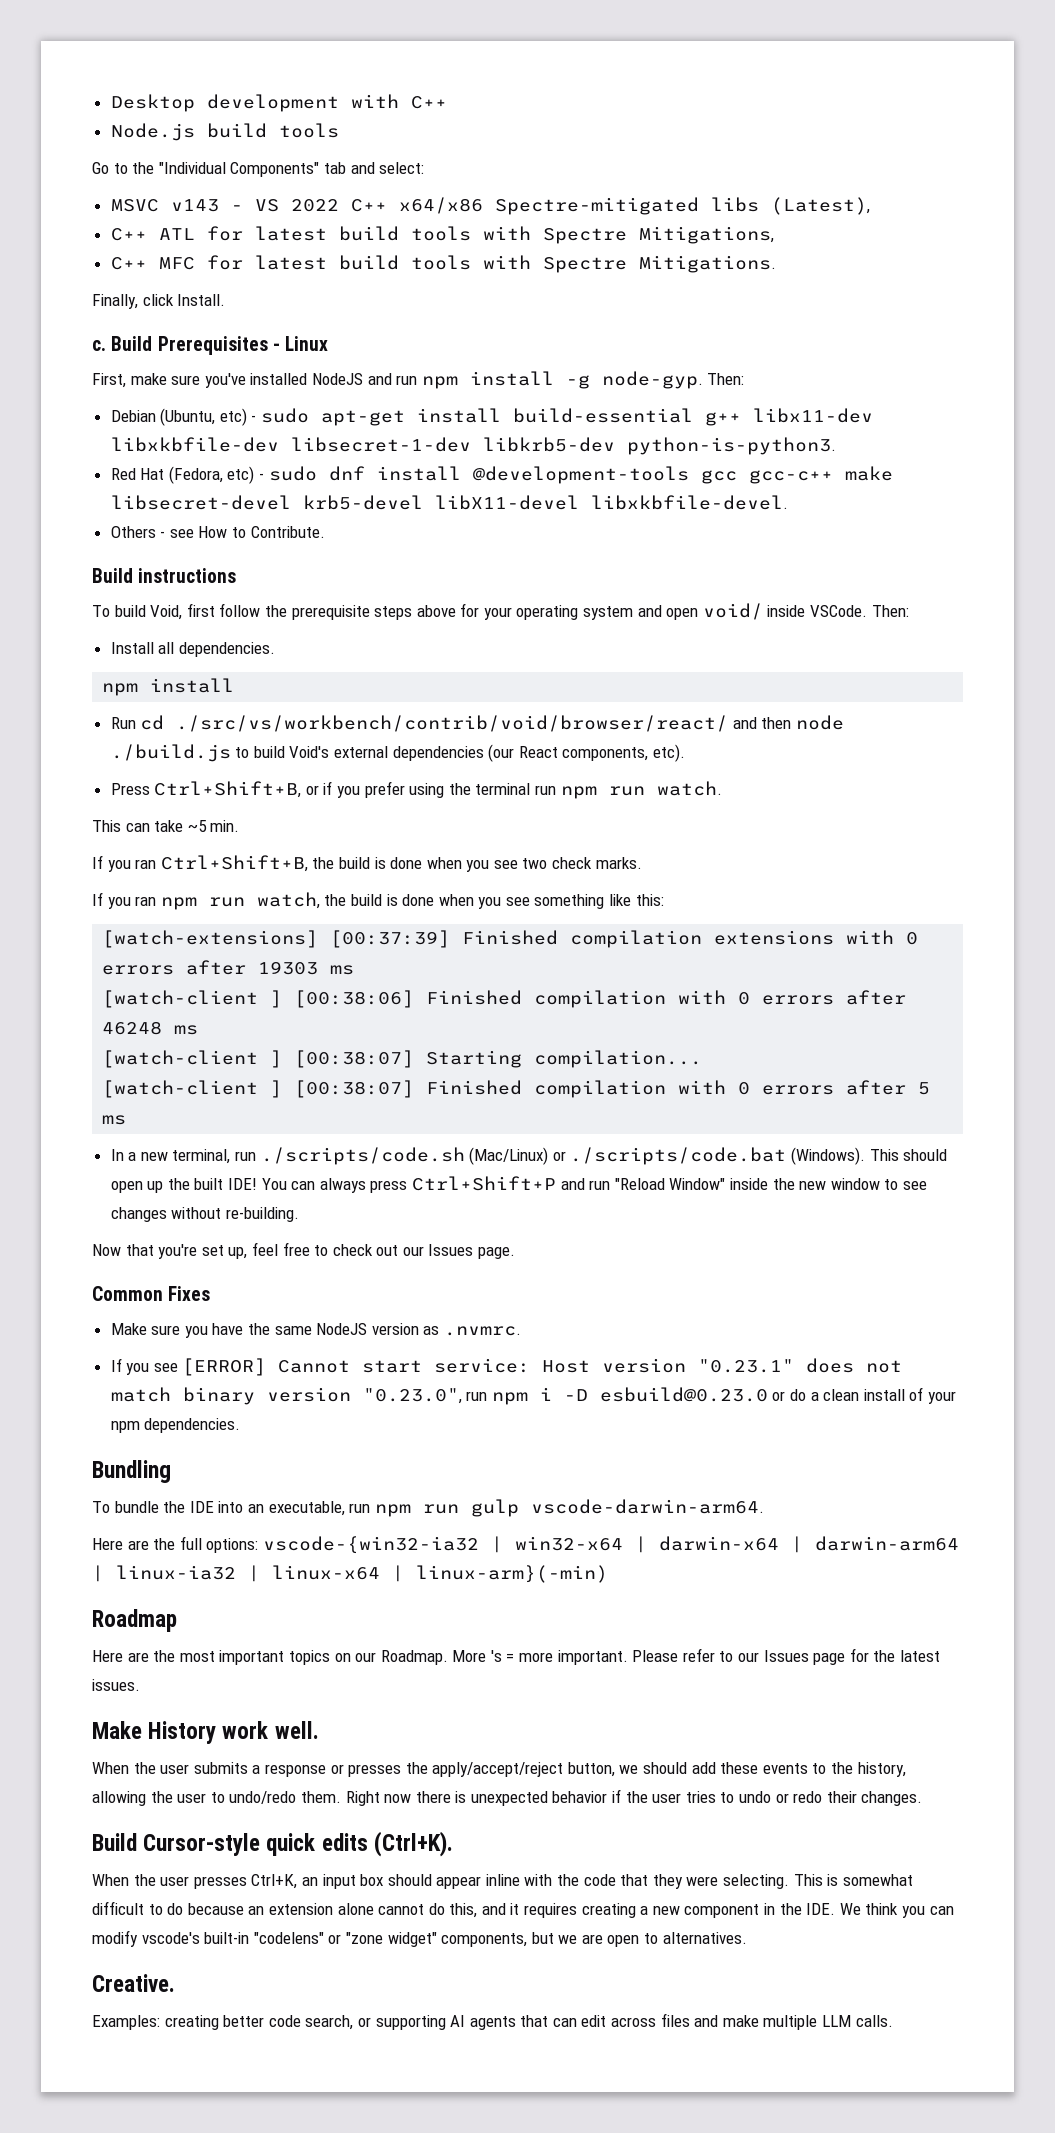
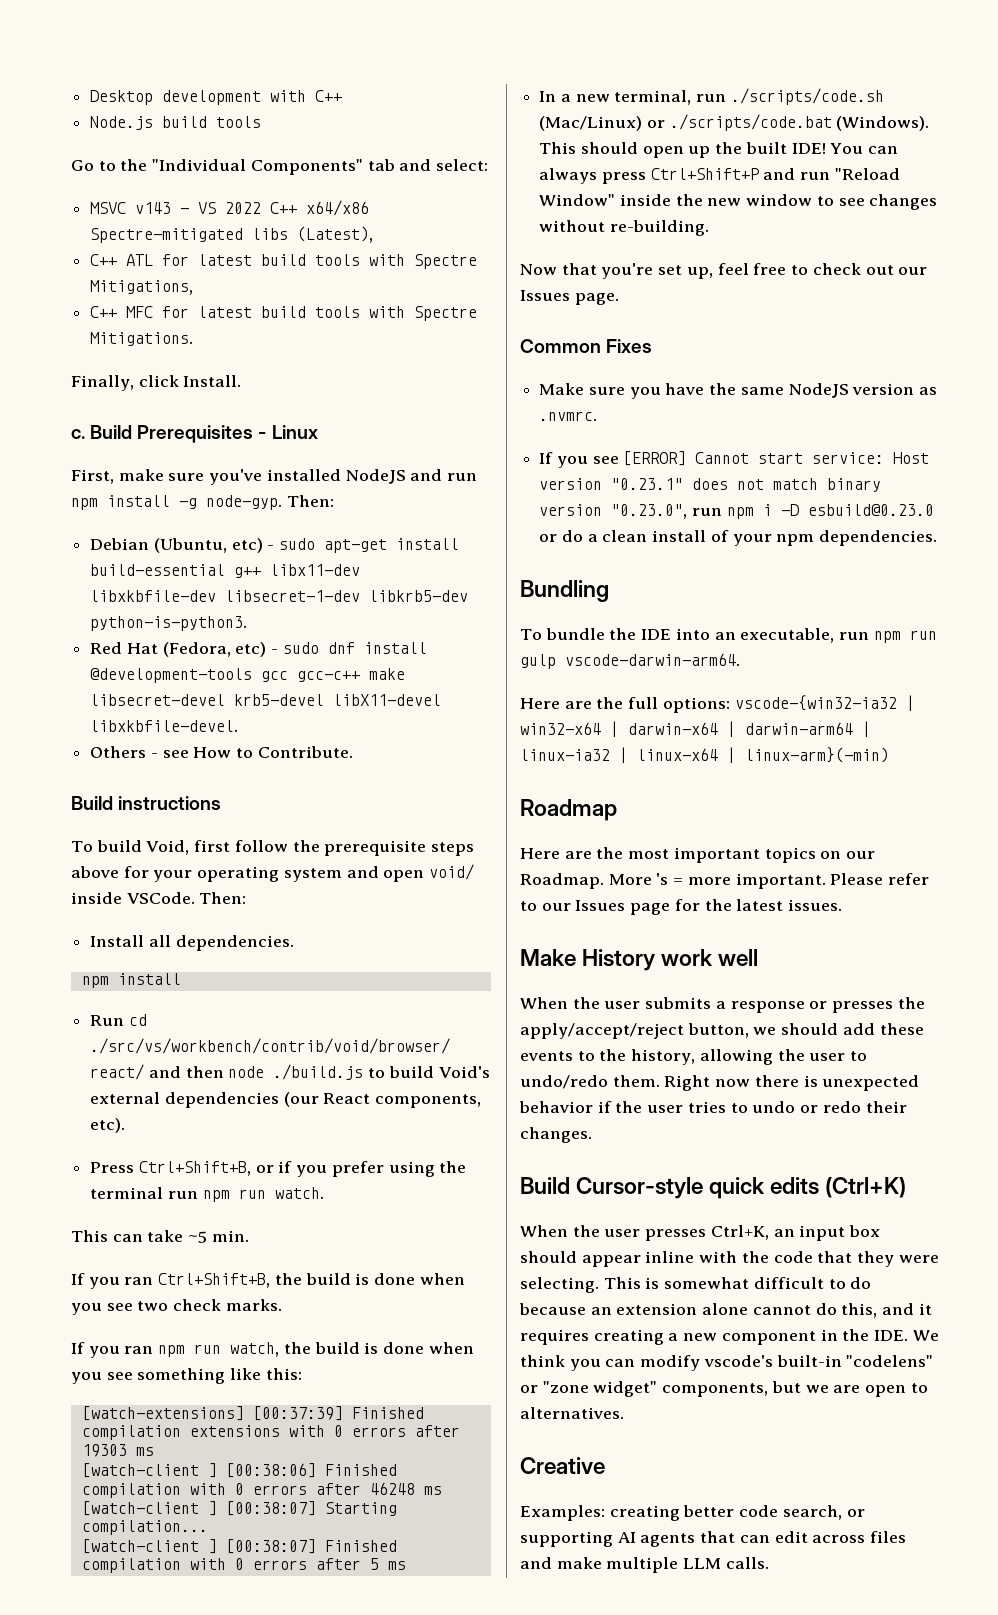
[274,1721,319,1739] well. -> [718,949,759,966] well
[373,1831,453,1857] (Ctrl+K). -> [825,1177,907,1198] (Ctrl+K)
[92,1974,175,1992] Creative. -> [520,1457,605,1474] Creative

